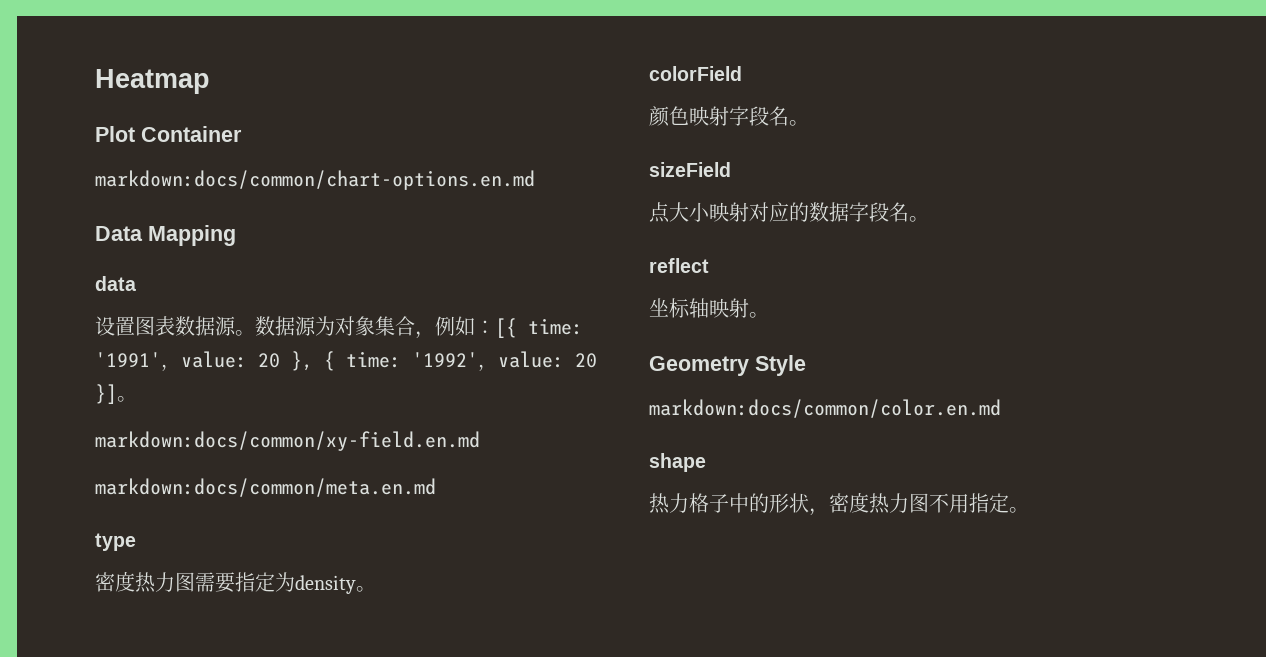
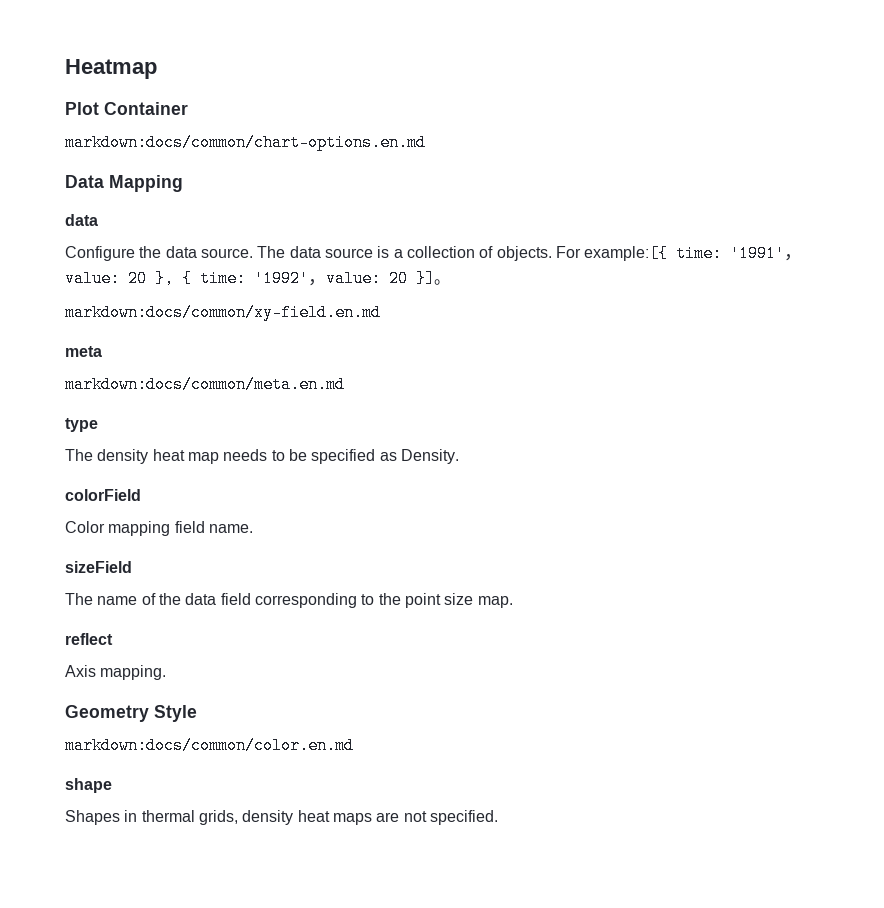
[95,316,517,339] 设置图表数据源。数据源为对象集合，例如：[{ -> [65,245,669,262] Configure the data source. The data source is a collection of objects. For example:[{
(480, 441) none -> [65,346,102,357] // meta
[95,571,376,594] [649,66,742,81] [649,106,809,127] [649,162,731,177] [649,202,929,223] [649,258,709,273] [649,298,769,318] [649,355,806,376] [649,399,1001,418] [649,453,706,472] [649,492,1029,516] 密度热力图需要指定为density。 // colorField // 颜色映射字段名。 // sizeField // 点大小映射对应的数据字段名。 // reflect // 坐标轴映射。 // Geometry Style // markdown:docs/common/color.en.md // shape // 热力格子中的形状，密度热力图不用指定。 -> [65,449,459,464] [65,489,141,501] [65,521,253,536] [65,561,132,573] [65,593,513,608] [65,633,113,645] [65,665,167,680] [65,705,197,722] [65,737,354,754] [65,778,112,793] [65,810,498,825] The density heat map needs to be specified as Density. // colorField // Color mapping field name. // sizeField // The name of the data field corresponding to the point size map. // reflect // Axis mapping. // Geometry Style // markdown:docs/common/color.en.md // shape // Shapes in thermal grids, density heat maps are not specified.

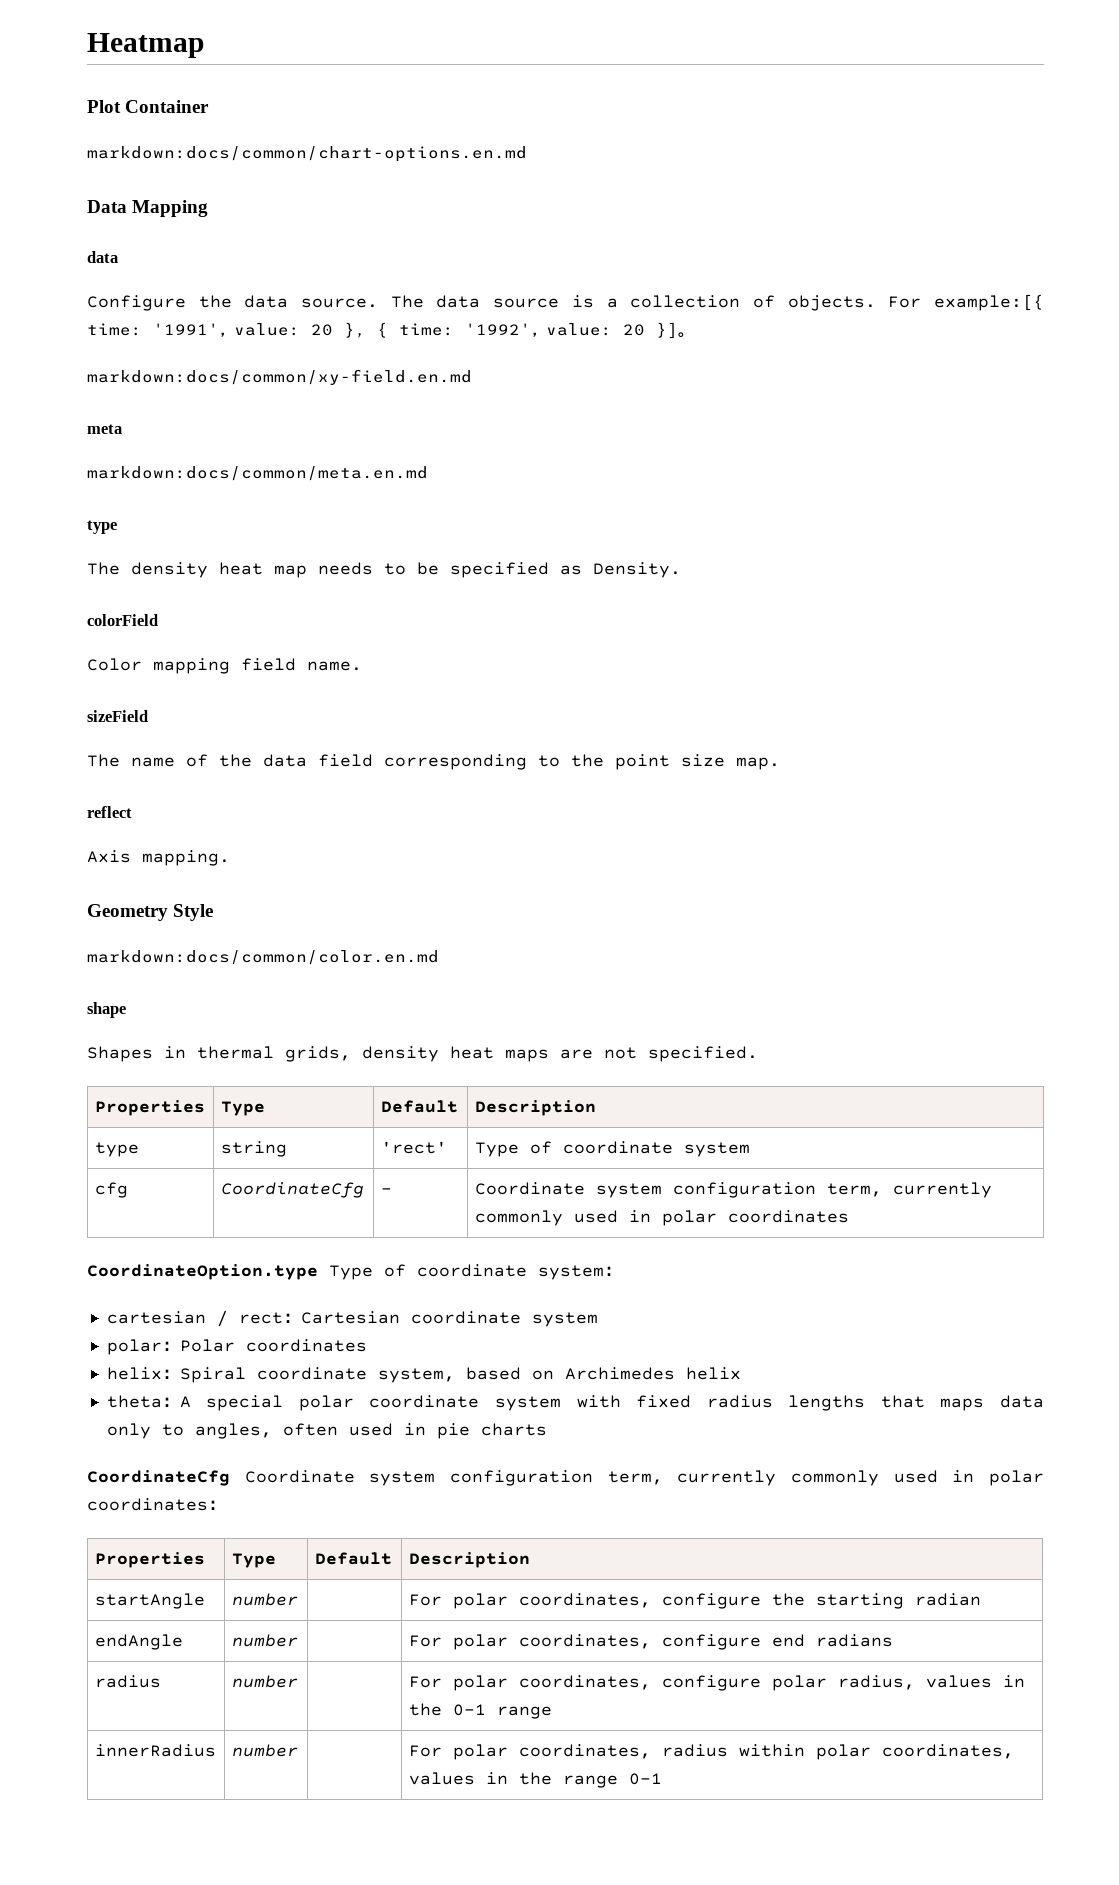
(498, 817) none -> [94,1100,205,1116] [220,1101,265,1116] [380,1100,458,1113] [474,1100,596,1116] [94,1142,139,1157] [220,1141,287,1157] [380,1141,447,1154] [474,1141,750,1157] [94,1182,128,1198] [220,1182,364,1198] [380,1188,392,1194] [474,1182,992,1198] [474,1210,849,1226] [87,1264,622,1280] [106,1310,598,1327] [106,1339,367,1355] [106,1367,741,1383] [106,1395,1045,1411] [106,1423,547,1439] [87,1470,1044,1486] [87,1498,226,1511] [94,1552,205,1568] [231,1553,276,1568] [314,1552,392,1565] [408,1552,530,1568] [94,1593,205,1609] [231,1593,298,1606] [408,1593,981,1609] [94,1634,183,1650] [231,1634,298,1647] [408,1634,893,1650] [94,1675,161,1688] [231,1675,298,1688] [408,1675,1025,1691] [408,1703,552,1719] [94,1744,216,1757] [231,1744,298,1757] [408,1744,1014,1760] [408,1772,662,1788] // Properties | Type | Default | Description // type | string | 'rect' | Type of coordinate system // cfg | CoordinateCfg | - | Coordinate system configuration term, currently commonly used in polar coordinates // CoordinateOption.type Type of coordinate system： // cartesian / rect：Cartesian coordinate system // polar：Polar coordinates // helix：Spiral coordinate system, based on Archimedes helix // theta：A special polar coordinate system with fixed radius lengths that maps data only to angles, often used in pie charts // CoordinateCfg Coordinate system configuration term, currently commonly used in polar coordinates： // Properties | Type | Default | Description // startAngle | number | | For polar coordinates, configure the starting radian // endAngle | number | | For polar coordinates, configure end radians // radius | number | | For polar coordinates, configure polar radius, values in the 0-1 range // innerRadius | number | | For polar coordinates, radius within polar coordinates, values in the range 0-1

